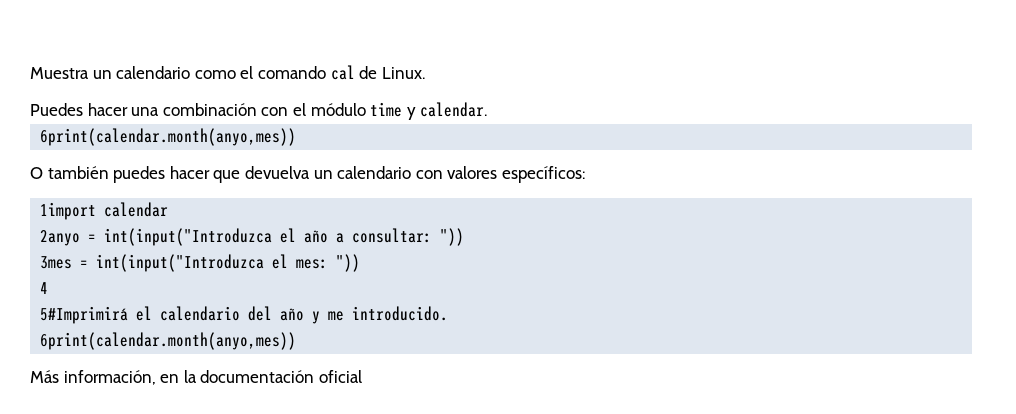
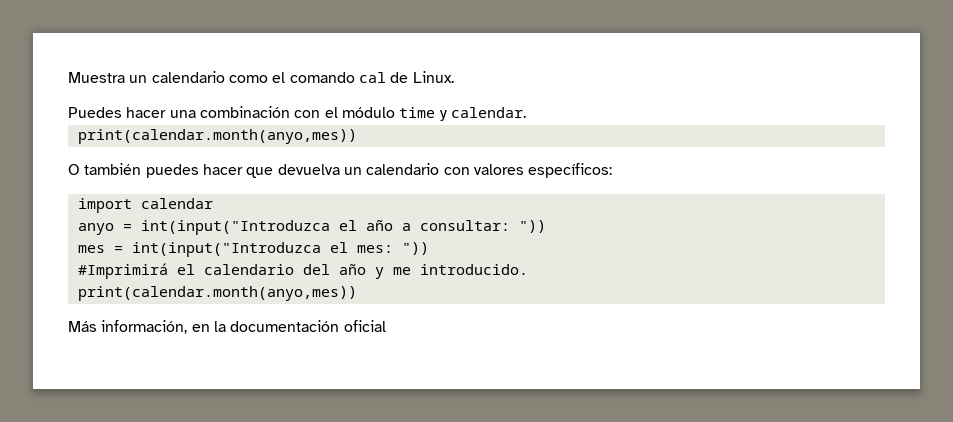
[40,128,297,146] 6print(calendar.month(anyo,mes)) -> [77,129,357,144] print(calendar.month(anyo,mes))
[40,202,97,220] 1import -> [77,198,132,213] import
[40,230,81,246] 2anyo -> [77,223,114,235] anyo
[40,256,73,269] 3mes -> [77,245,105,253] mes
[40,282,49,294] [40,306,129,324] 4 // 5#Imprimirá -> [77,263,168,279] #Imprimirá
[40,332,297,350] 6print(calendar.month(anyo,mes)) -> [77,286,357,301] print(calendar.month(anyo,mes))

